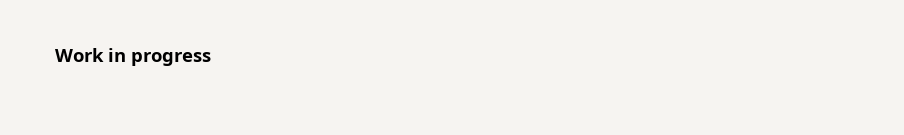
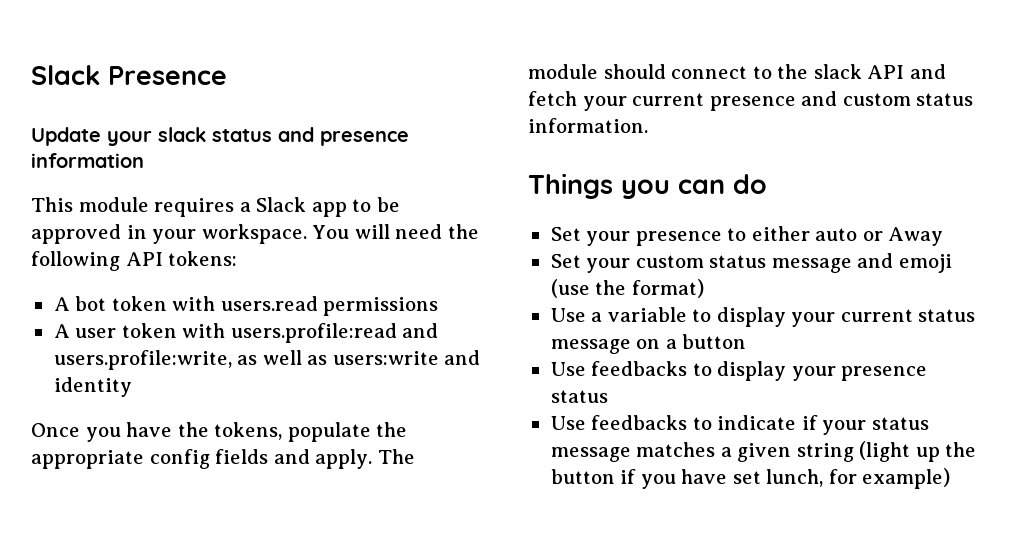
[55,48,211,66] Work in progress -> [31,65,227,85] [31,127,409,146] [31,153,144,168] [31,197,400,217] [31,224,479,244] [31,251,238,271] [53,296,439,316] [53,323,439,343] [53,350,481,370] [53,377,132,397] [31,422,408,442] [31,449,415,469] [528,64,946,79] [528,91,974,111] [528,118,648,133] [528,173,767,199] [550,226,944,246] [550,253,952,273] [550,279,704,298] [550,307,976,327] [550,334,747,354] [550,361,928,381] [550,390,608,403] [550,415,929,435] [550,441,977,462] [550,468,951,489] Slack Presence // Update your slack status and presence information // This module requires a Slack app to be approved in your workspace. You will need the following API tokens: // A bot token with users.read permissions // A user token with users.profile:read and users.profile:write, as well as users:write and identity // Once you have the tokens, populate the appropriate config fields and apply. The module should connect to the slack API and fetch your current presence and custom status information. // Things you can do // Set your presence to either auto or Away // Set your custom status message and emoji (use the format) // Use a variable to display your current status message on a button // Use feedbacks to display your presence status // Use feedbacks to indicate if your status message matches a given string (light up the button if you have set lunch, for example)

